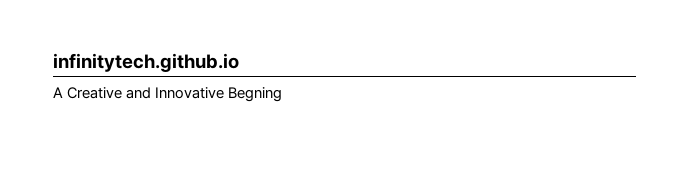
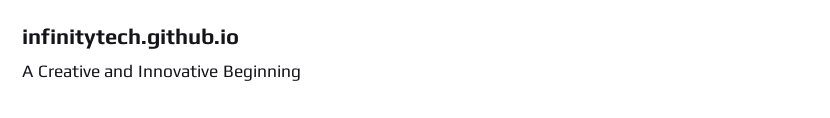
[228,87,283,102] Begning -> [222,65,301,81] Beginning

